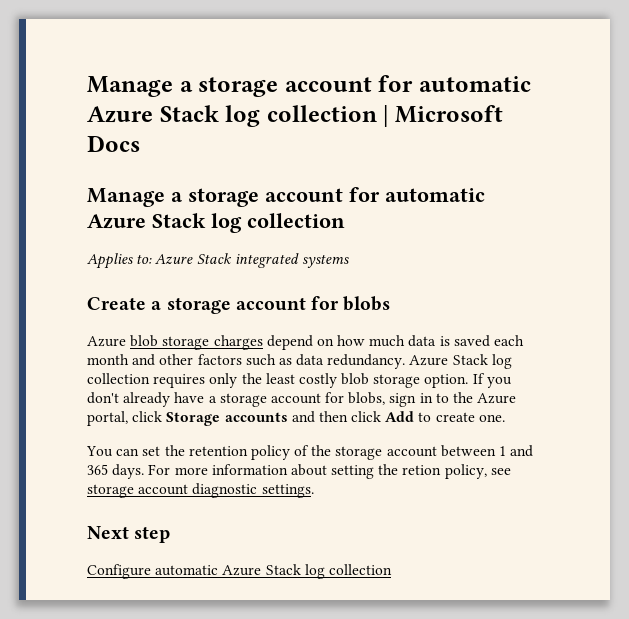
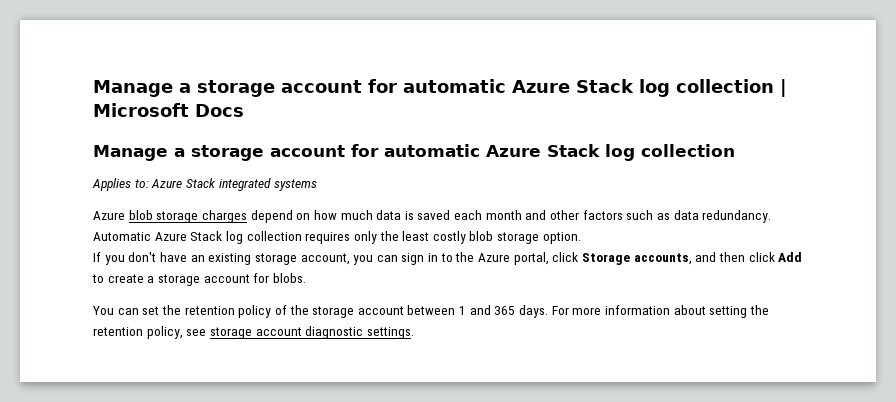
[87,296,391,314] // Create a storage account for blobs -> (318, 185) none
(406, 361) none -> [93,232,151,241] Automatic
(469, 381) none -> (581, 238) //
[123,392,386,407] already have a storage account for blobs, -> [159,252,398,265] have an existing storage account, you can
[224,412,288,422] accounts -> [633,253,692,265] accounts,
[478,414,505,422] one. -> [147,273,306,286] a storage account for blobs.
[402,465,442,475] retion -> [93,327,143,336] retention
[87,526,171,543] [87,564,392,579] // Next step // Configure automatic Azure Stack log collection -> (414, 333) none

